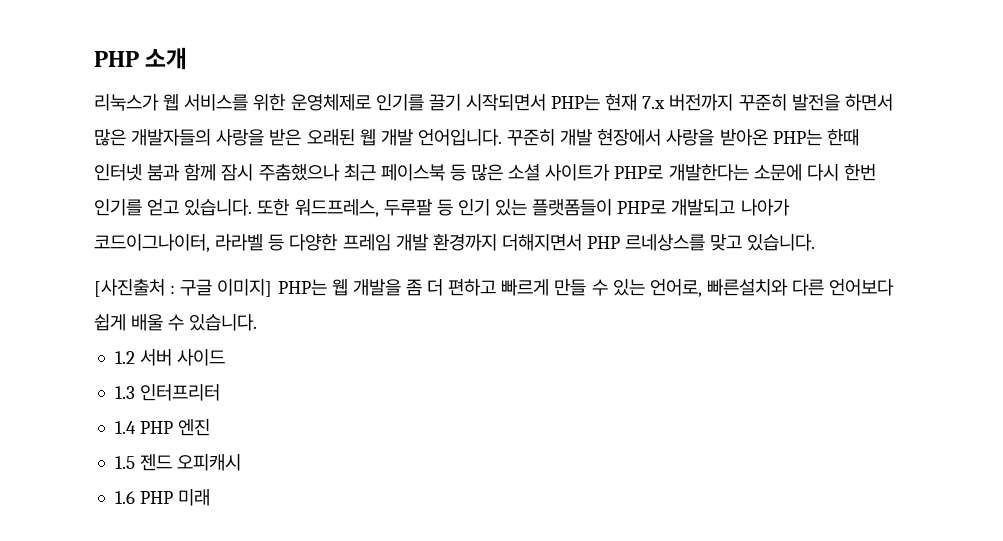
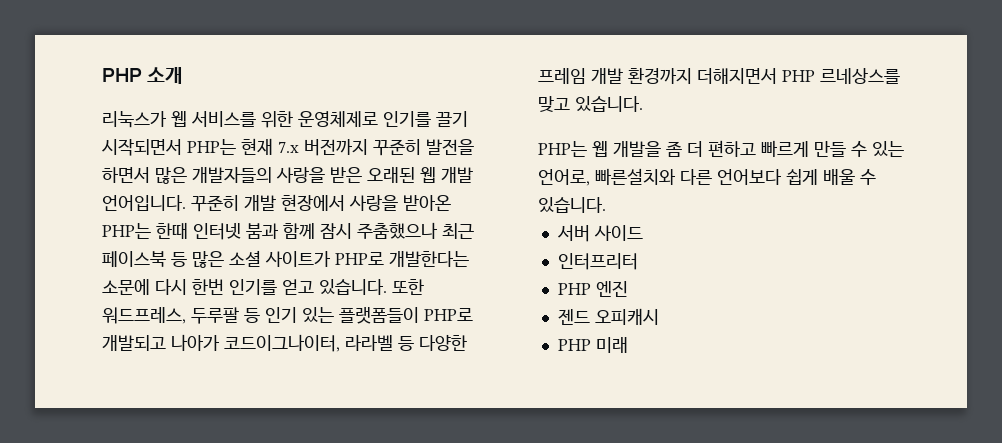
[94,278,273,297] [사진출처 : 구글 이미지] -> (643, 104) none
[114,351,135,364] 1.2 -> (606, 205) none
[114,386,135,399] 1.3 -> (643, 233) none
[114,421,136,434] 1.4 -> (638, 261) none
[114,456,135,469] 1.5 -> (628, 289) none
[114,491,135,504] 1.6 -> (659, 316) none

